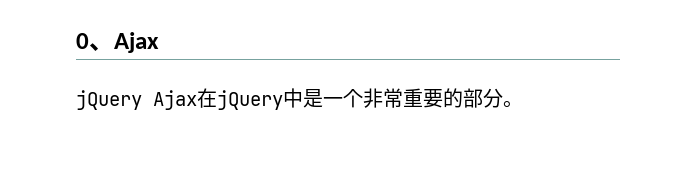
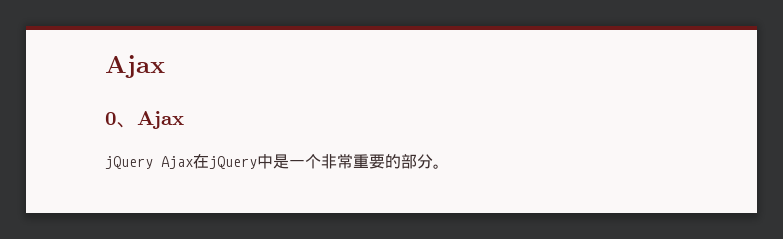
(76, 41) none -> [105,55,165,78] Ajax //

